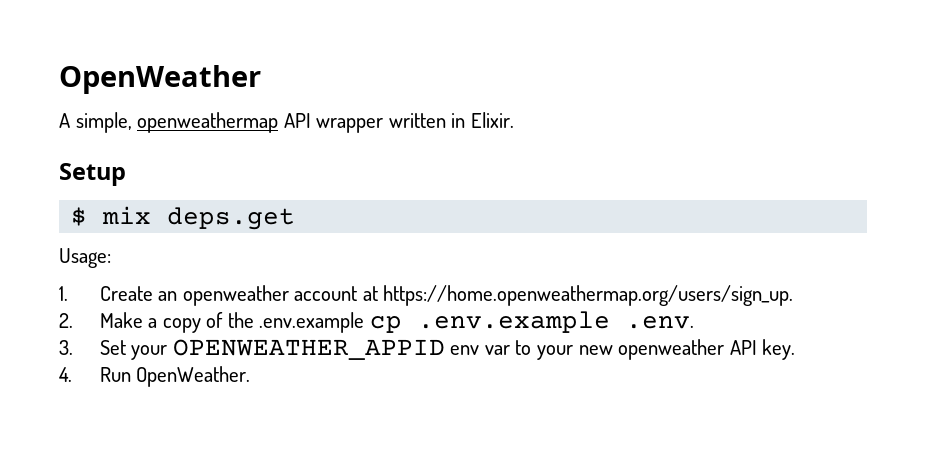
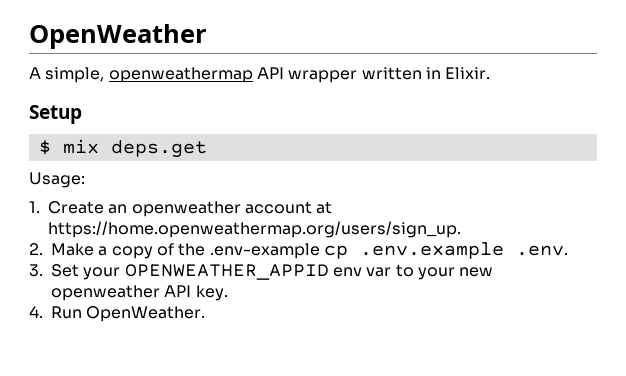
[259,312,365,333] .env.example -> [209,243,320,259] .env-example

